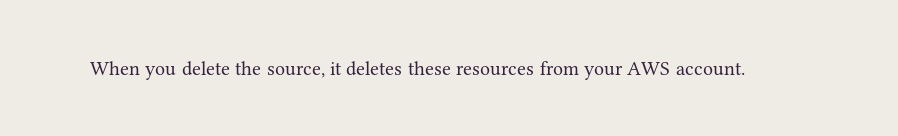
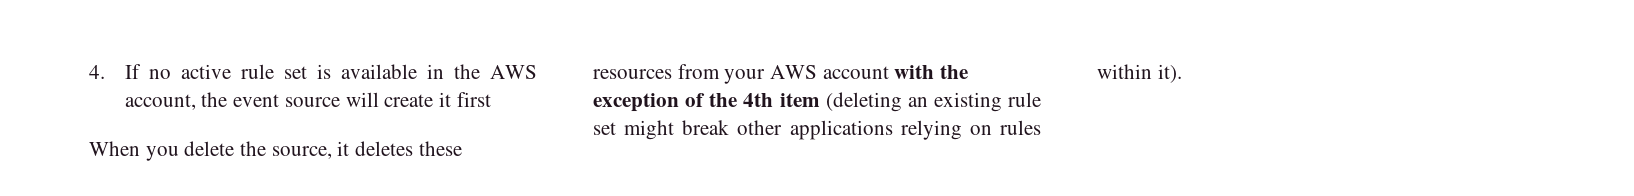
(90, 68) none -> [89,64,537,79] [124,92,491,110] 4. If no active rule set is available in the AWS account, the event source will create it first //
[675,62,745,76] account. -> [822,65,969,79] [593,92,1041,112] [593,120,1041,140] [1097,64,1182,83] account with the exception of the 4th item (deleting an existing rule set might break other applications relying on rules within it).

